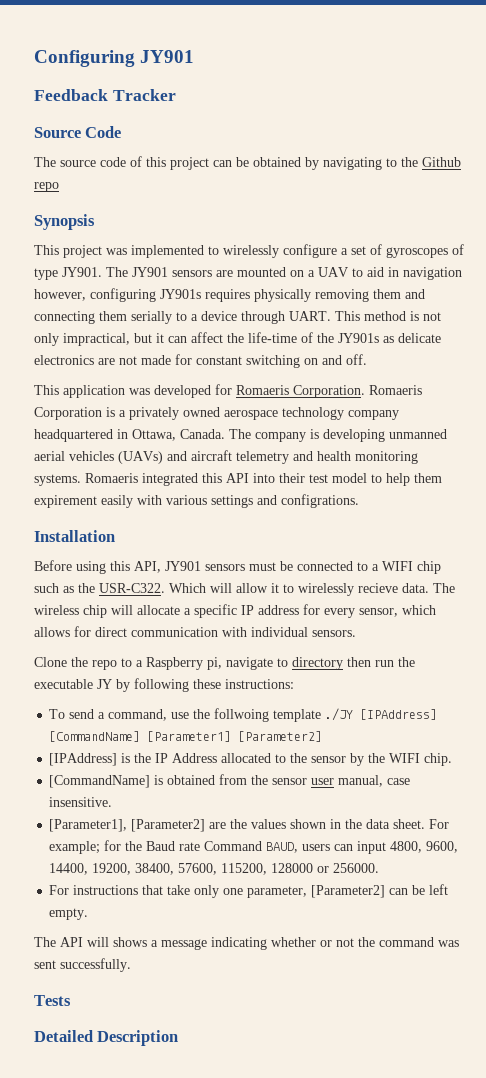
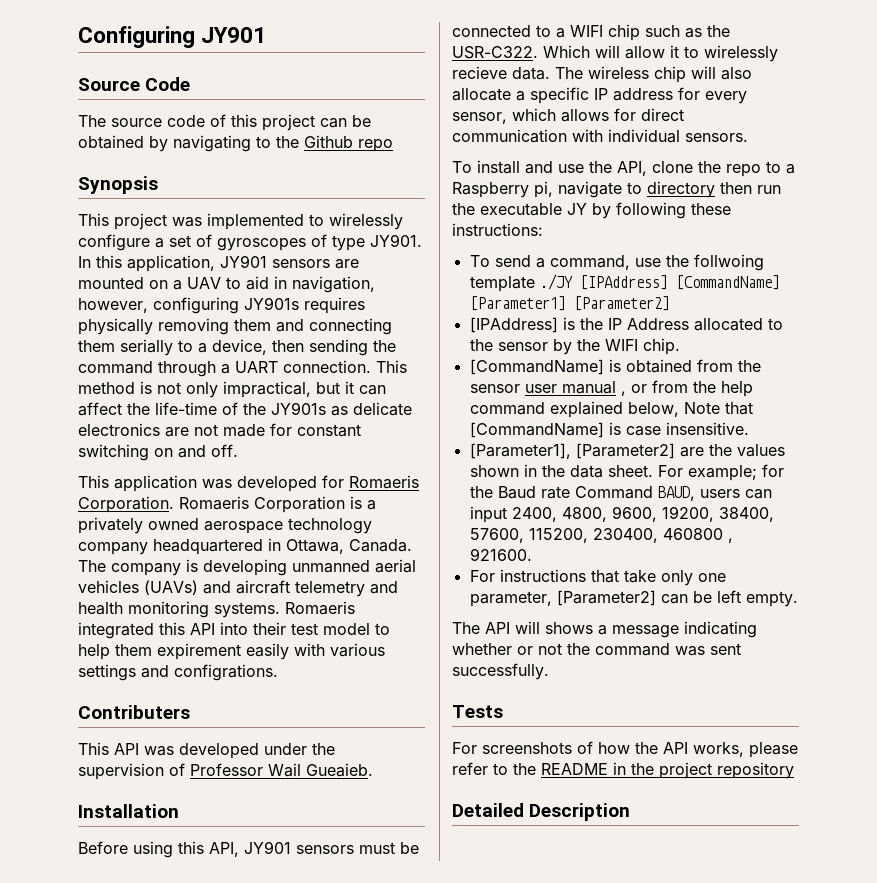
[34,89,176,101] // Feedback Tracker -> (267, 35) none
[106,267,128,277] The -> [78,255,215,272] In this application,
[403,267,462,280] navigation -> [292,276,375,293] navigation,
[201,311,331,324] device through UART. -> [212,339,396,356] [78,360,371,377] device, then sending the command through a UART connection.
(359, 501) none -> [78,705,190,719] [78,742,335,759] [78,763,373,780] // Contributers // This API was developed under the supervision of Professor Wail Gueaieb.
(133, 610) none -> [721,67,752,80] also
[34,657,67,667] Clone -> [452,160,693,176] To install and use the API, clone
[338,775,384,787] manual, -> [561,380,753,397] [469,401,753,418] [469,422,621,438] manual , or from the help command explained below, Note that [CommandName] is
(387, 847) none -> [511,507,557,522] 2400,
[49,863,89,875] 14400, -> (657, 514) none
[271,863,380,873] 128000 or 256000. -> [592,528,733,543] [469,548,532,561] 230400, 460800 , 921600.
(71, 1000) none -> [452,741,798,758] [452,762,794,779] // For screenshots of how the API works, please refer to the README in the project repository

